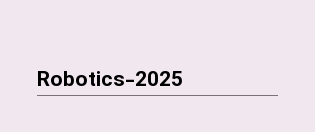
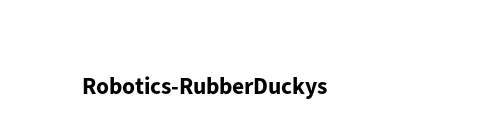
[37,71,183,86] Robotics-2025 -> [82,76,327,99] Robotics-RubberDuckys

